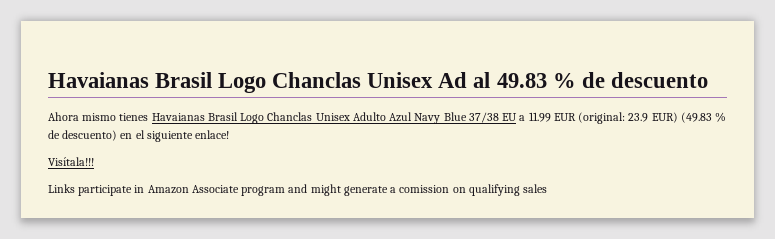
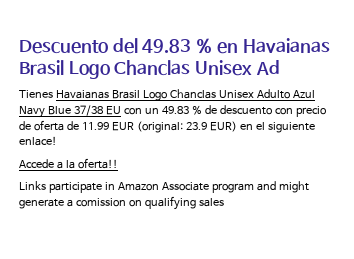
(48, 80) none -> [19,38,238,54] Descuento del 49.83 % en
[473,72,708,88] [48,112,149,121] al 49.83 % de descuento // Ahora mismo tienes -> [19,90,53,98] // Tienes
[519,115,526,121] a -> [123,105,326,117] [19,120,79,131] con un 49.83 % de descuento con precio de oferta de
[680,112,727,123] [48,130,118,141] (49.83 % de descuento) -> (237, 126) none
[48,157,94,166] Visítala!!! -> [19,158,118,169] Accede a la oferta!!

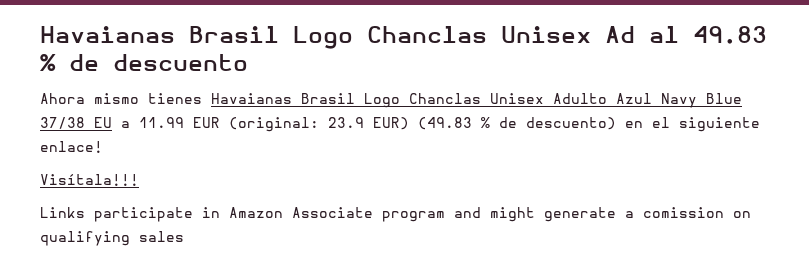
[19,38,238,54] Descuento del 49.83 % en -> (40, 34) none
[19,90,53,98] // Tienes -> [649,26,767,44] [40,54,248,71] [40,93,202,104] al 49.83 % de descuento // Ahora mismo tienes
[123,105,326,117] [19,120,79,131] con un 49.83 % de descuento con precio de oferta de -> [121,121,130,128] a
(237, 126) none -> [418,117,616,130] (49.83 % de descuento)
[19,158,118,169] Accede a la oferta!! -> [40,174,139,186] Visítala!!!

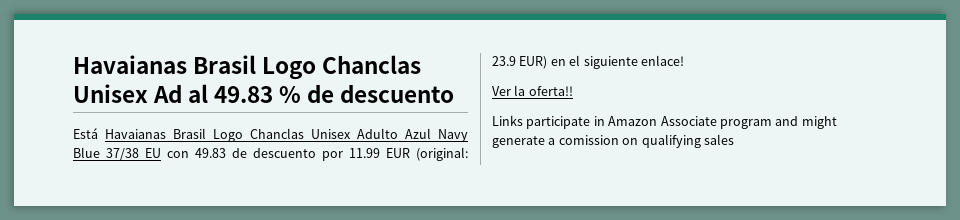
[40,93,202,104] Ahora mismo tienes -> [73,128,98,139] Está
[121,121,130,128] a -> [167,148,343,161] con 49.83 de descuento por
[418,117,616,130] (49.83 % de descuento) -> (548, 62) none
[40,174,139,186] Visítala!!! -> [492,85,573,96] Ver la oferta!!

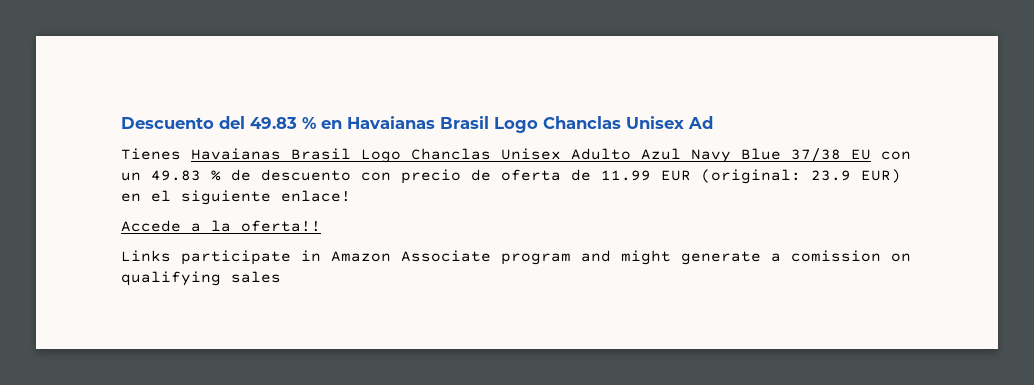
(73, 64) none -> [121,116,342,129] Descuento del 49.83 % en
[188,84,455,103] [73,128,98,139] al 49.83 % de descuento // Está -> [121,148,181,160] // Tienes
[195,148,343,161] 49.83 de descuento por -> [121,169,591,184] un 49.83 % de descuento con precio de oferta de
[492,86,511,96] Ver -> [121,220,201,232] Accede a

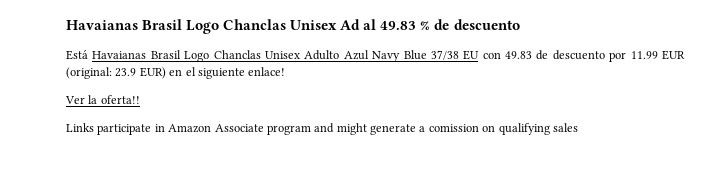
[121,116,342,129] Descuento del 49.83 % en -> (66, 25) none
[121,148,181,160] // Tienes -> [363,19,520,30] [66,50,88,60] al 49.83 % de descuento // Está
[121,169,591,184] un 49.83 % de descuento con precio de oferta de -> [505,50,627,62] 49.83 de descuento por
[121,220,201,232] Accede a -> [65,96,85,104] Ver

